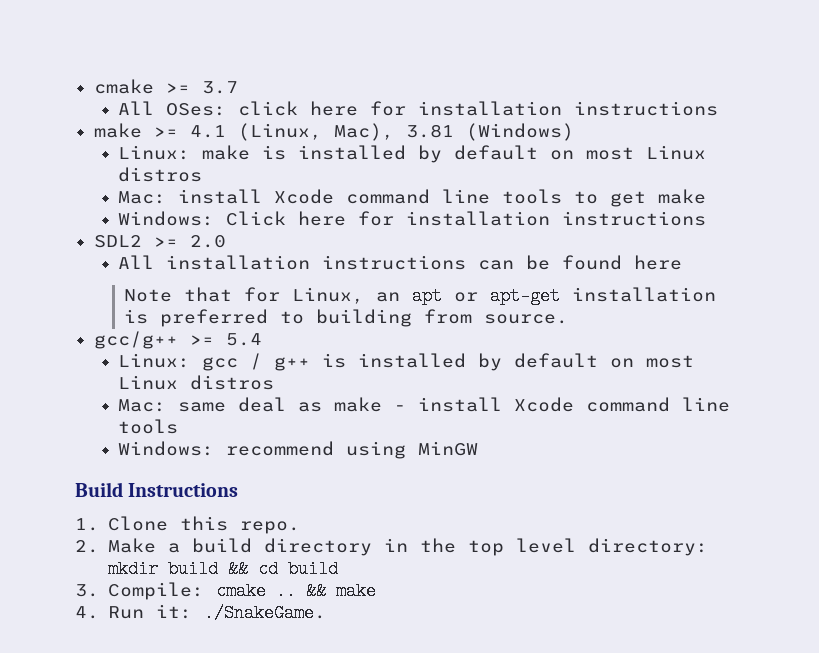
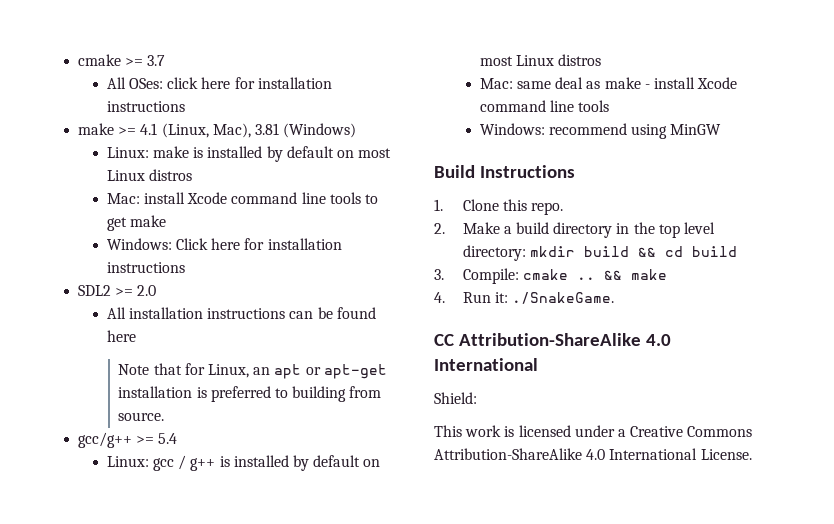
(326, 613) none -> [434,333,672,346] [434,358,538,371] [434,392,477,404] [434,425,753,437] [434,448,752,460] // CC Attribution-ShareAlike 4.0 International // Shield: // This work is licensed under a Creative Commons Attribution-ShareAlike 4.0 International License.

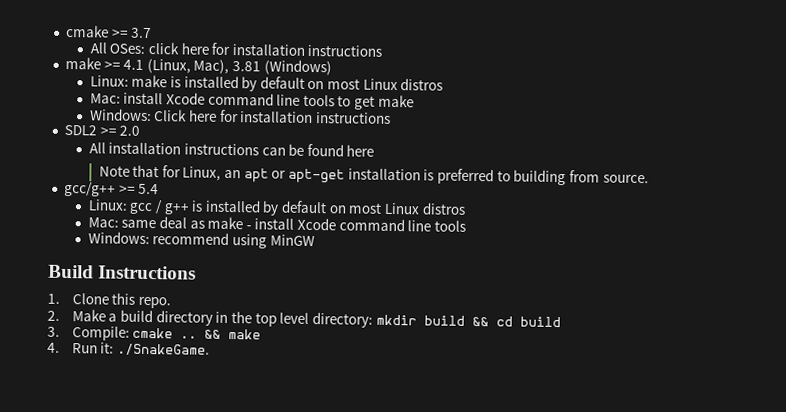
[434,333,672,346] [434,358,538,371] [434,392,477,404] [434,425,753,437] [434,448,752,460] // CC Attribution-ShareAlike 4.0 International // Shield: // This work is licensed under a Creative Commons Attribution-ShareAlike 4.0 International License. -> (211, 349) none

